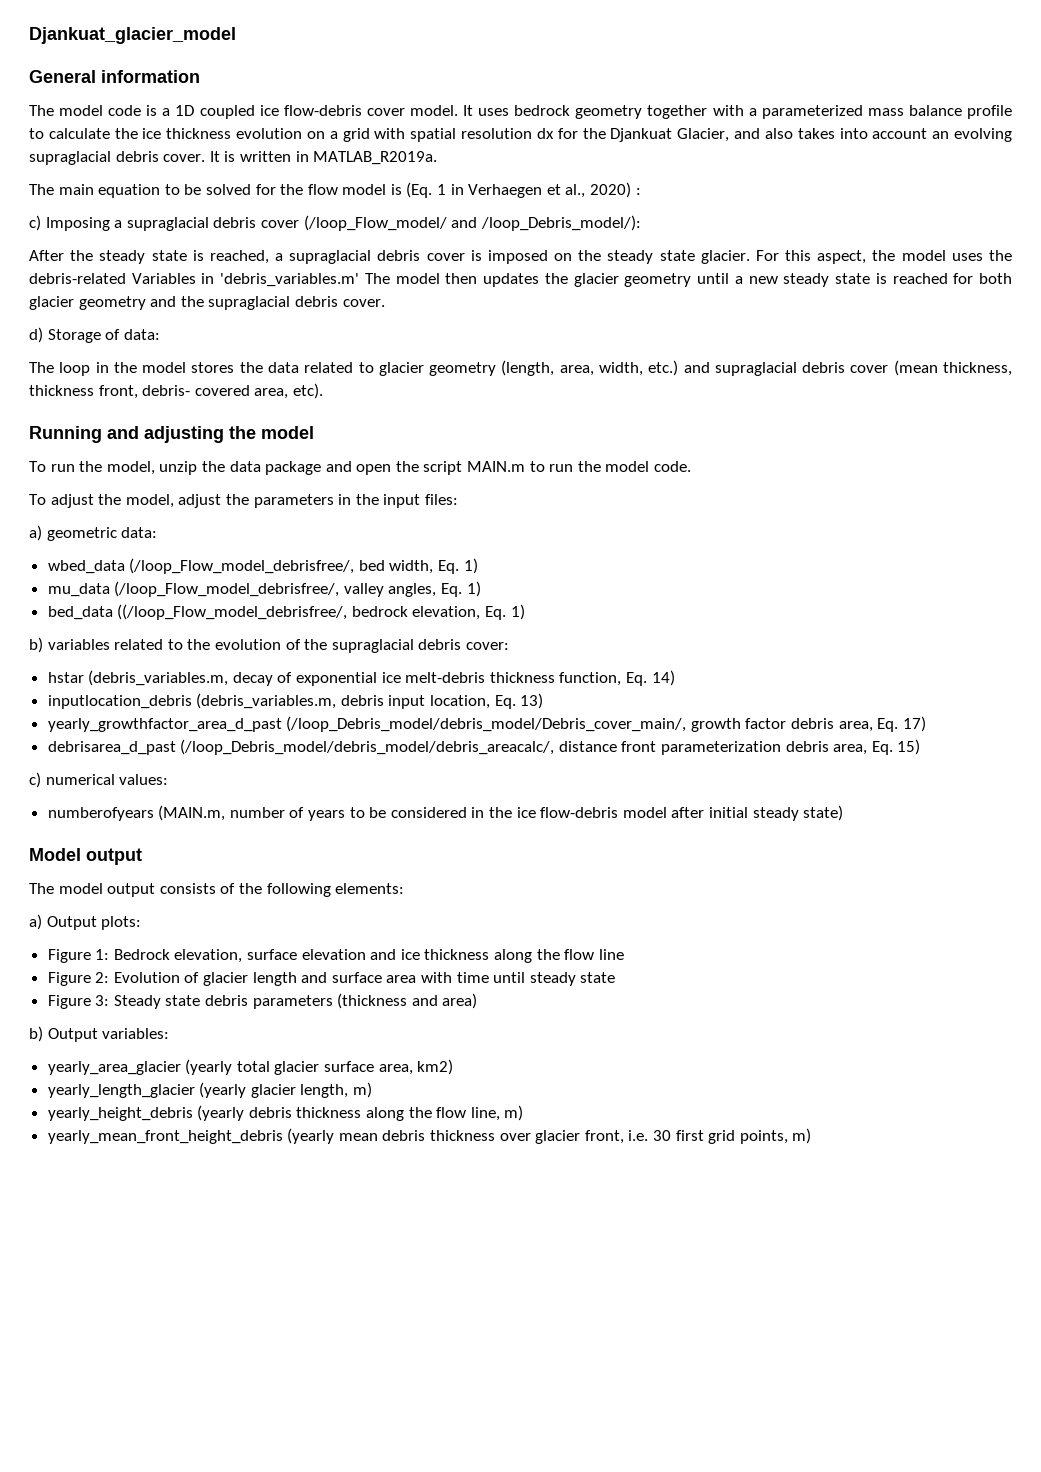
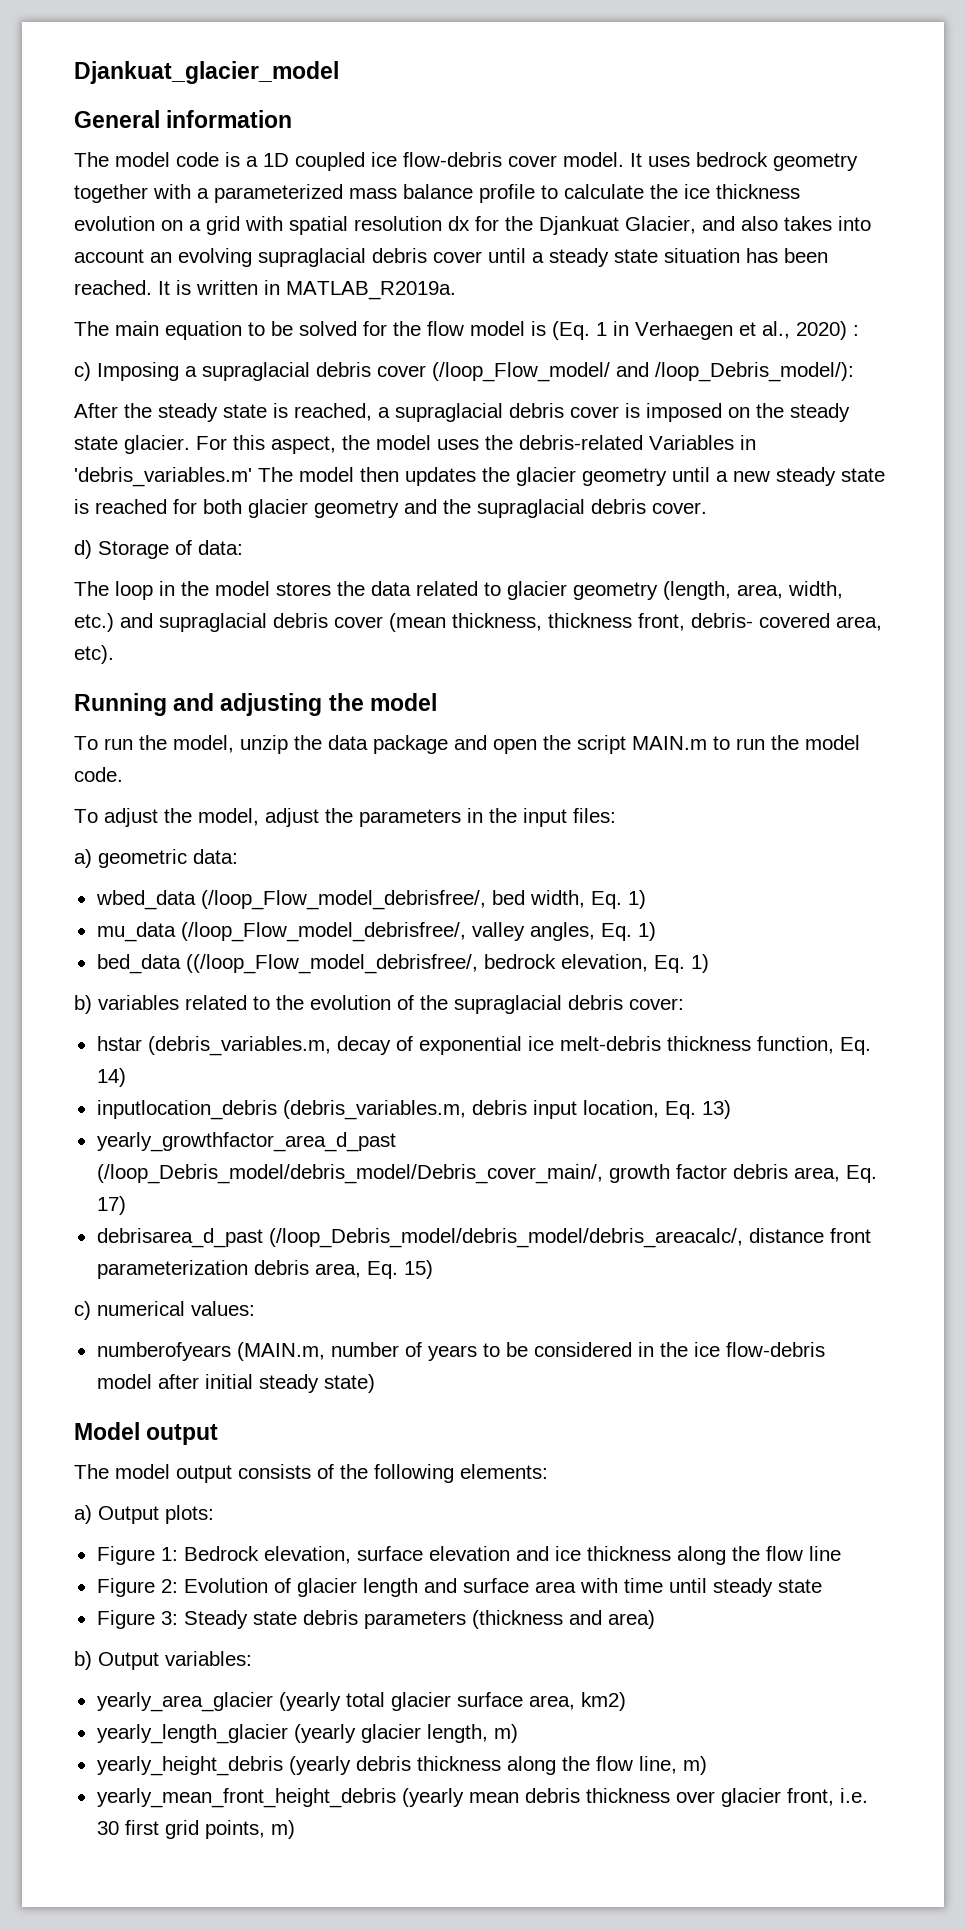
[163,154,206,162] cover. -> [433,248,828,267] [74,280,152,295] cover until a steady state situation has been reached.

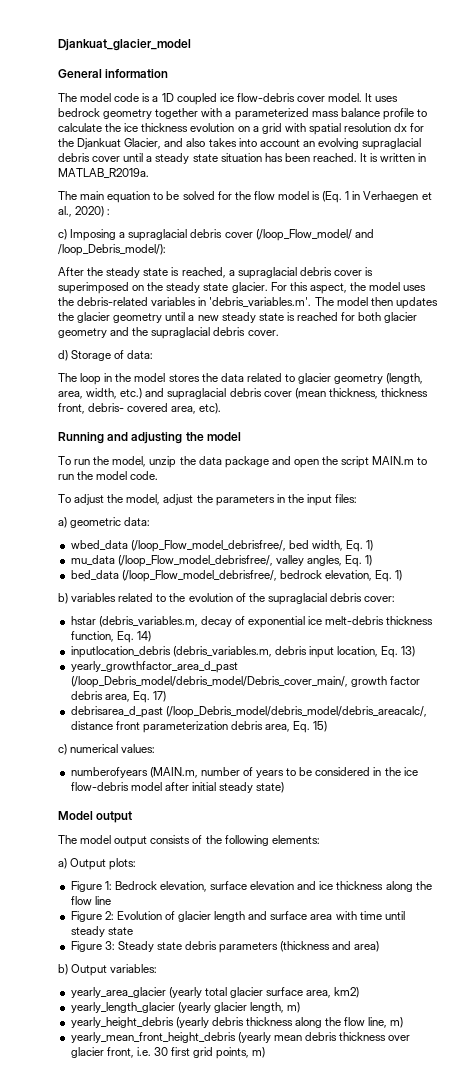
[646,403,722,422] imposed -> [58,282,129,294] superimposed
[649,435,756,450] [74,467,252,487] Variables in 'debris_variables.m' -> [151,297,312,307] variables in 'debris_variables.m'.
[185,954,478,974] ((/loop_Flow_model_debrisfree/, -> [121,570,277,582] (/loop_Flow_model_debrisfree/,

